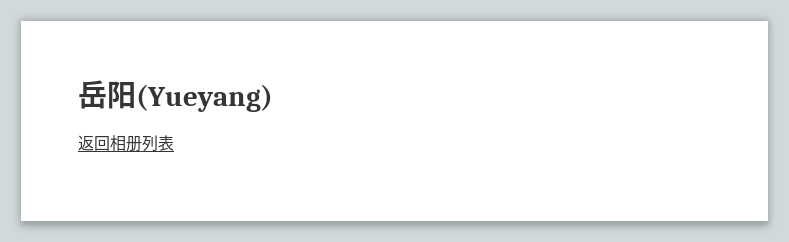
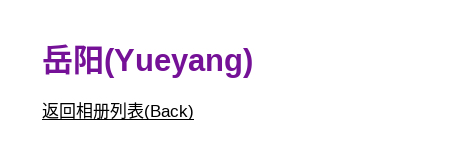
(174, 143) none -> [144,105,194,120] (Back)

